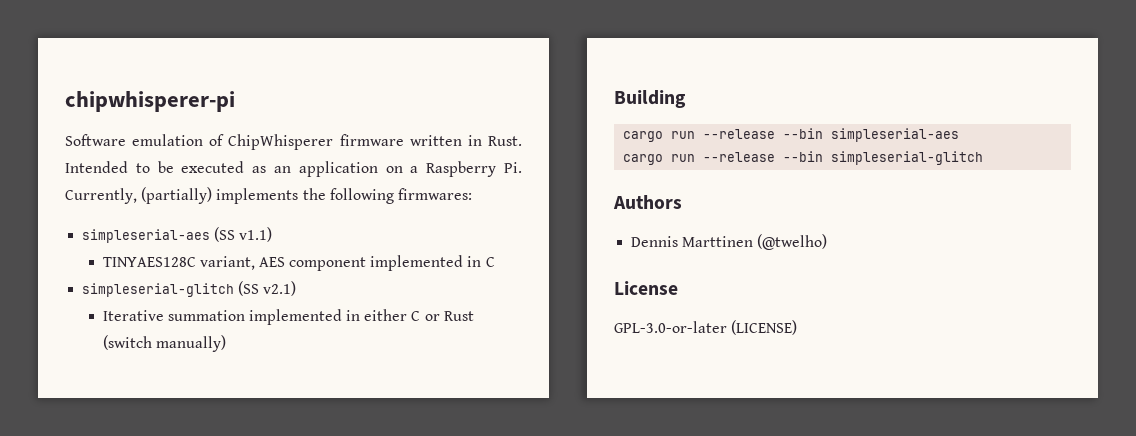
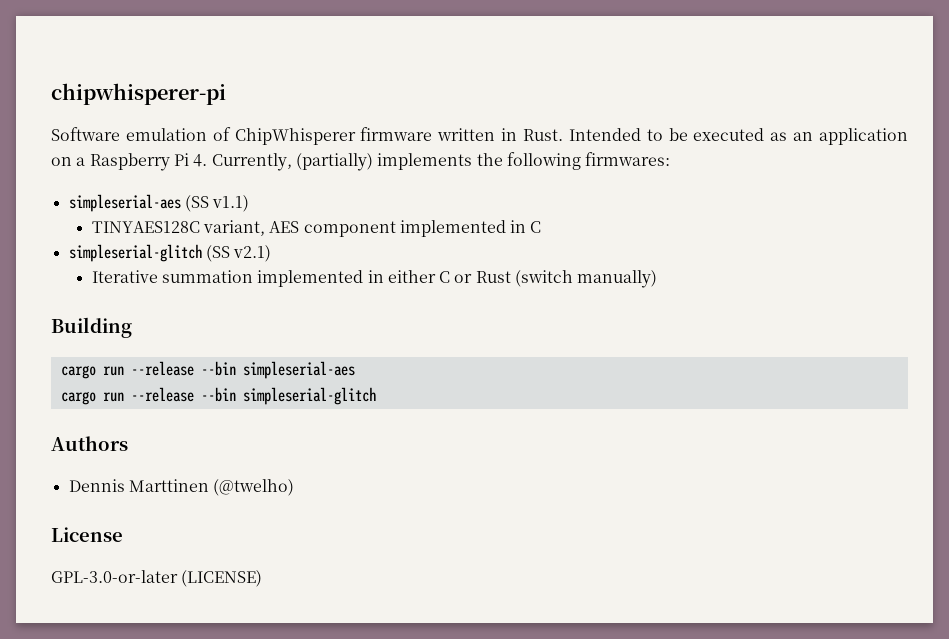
[504,162,522,173] Pi. -> [173,153,208,167] Pi 4.

